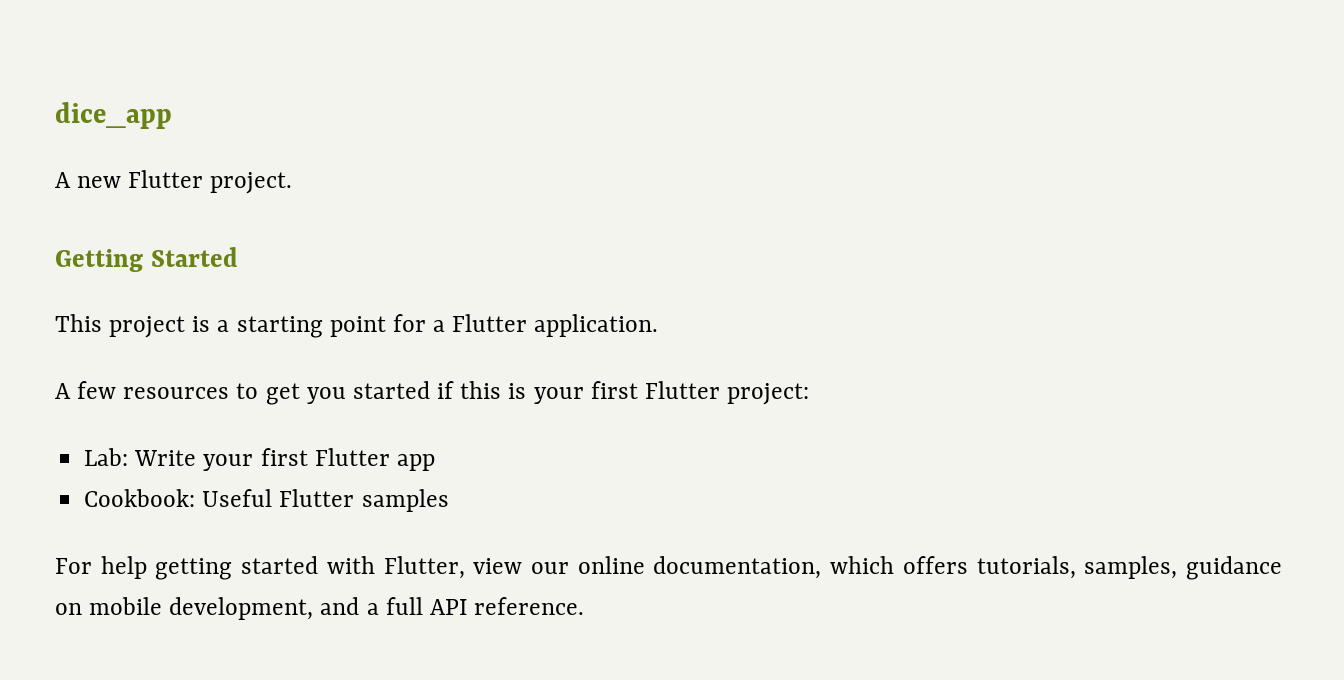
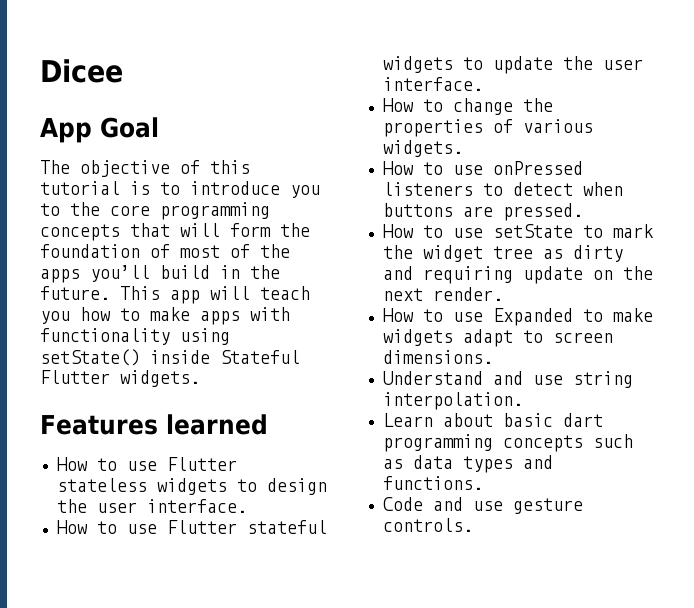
[55,102,172,129] [55,170,293,194] [55,247,238,272] [55,314,659,338] [55,381,810,405] [84,448,435,471] [84,489,449,512] [55,556,1282,580] [55,597,585,620] dice_app // A new Flutter project. // Getting Started // This project is a starting point for a Flutter application. // A few resources to get you started if this is your first Flutter project: // Lab: Write your first Flutter app // Cookbook: Useful Flutter samples // For help getting started with Flutter, view our online documentation, which offers tutorials, samples, guidance on mobile development, and a full API reference. -> [40,59,123,83] [40,117,159,143] [40,160,250,177] [40,181,320,198] [40,202,270,220] [40,223,310,241] [40,244,290,258] [40,265,280,283] [40,286,310,304] [40,307,290,325] [40,328,230,345] [40,349,300,366] [40,370,200,387] [40,414,268,435] [56,457,237,471] [56,478,327,495] [56,499,247,513] [56,520,327,534] [382,56,643,74] [382,77,483,91] [382,98,553,115] [382,119,593,137] [382,140,463,157] [382,161,583,175] [382,182,623,196] [382,203,583,221] [382,224,654,238] [382,245,623,262] [382,266,653,284] [382,287,503,301] [382,308,653,326] [382,329,613,347] [382,350,493,364] [382,371,633,388] [382,392,523,410] [382,413,603,427] [382,434,633,452] [382,455,553,473] [382,476,483,490] [382,497,583,514] [382,518,473,532] Dicee // App Goal // The objective of this tutorial is to introduce you to the core programming concepts that will form the foundation of most of the apps you’ll build in the future. This app will teach you how to make apps with functionality using setState() inside Stateful Flutter widgets. // Features learned // How to use Flutter stateless widgets to design the user interface. // How to use Flutter stateful widgets to update the user interface. // How to change the properties of various widgets. // How to use onPressed listeners to detect when buttons are pressed. // How to use setState to mark the widget tree as dirty and requiring update on the next render. // How to use Expanded to make widgets adapt to screen dimensions. // Understand and use string interpolation. // Learn about basic dart programming concepts such as data types and functions. // Code and use gesture controls.

